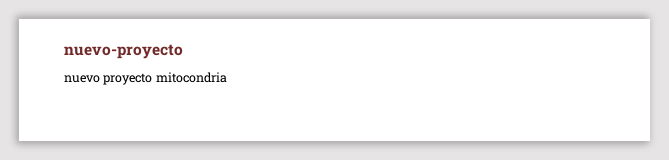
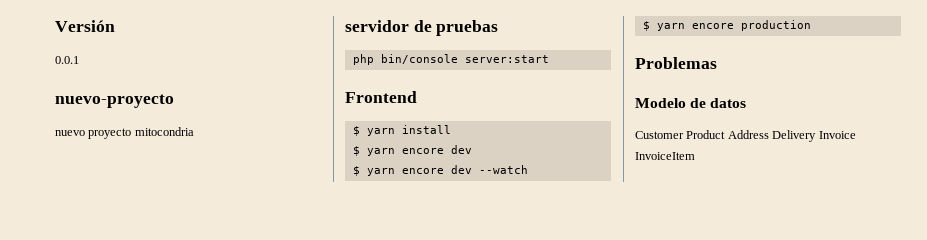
(64, 51) none -> [55,20,115,32] [55,56,79,64] Versión // 0.0.1 //
(227, 77) none -> [345,20,499,36] [352,54,549,65] [345,91,417,103] [352,125,451,136] [352,145,472,156] [352,165,528,176] [642,20,811,31] [635,57,717,69] [635,98,747,108] [635,130,856,142] [635,152,695,160] // servidor de pruebas // php bin/console server:start // Frontend // $ yarn install // $ yarn encore dev // $ yarn encore dev --watch // $ yarn encore production // Problemas // Modelo de datos // Customer Product Address Delivery Invoice InvoiceItem

